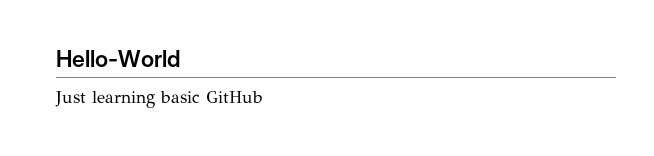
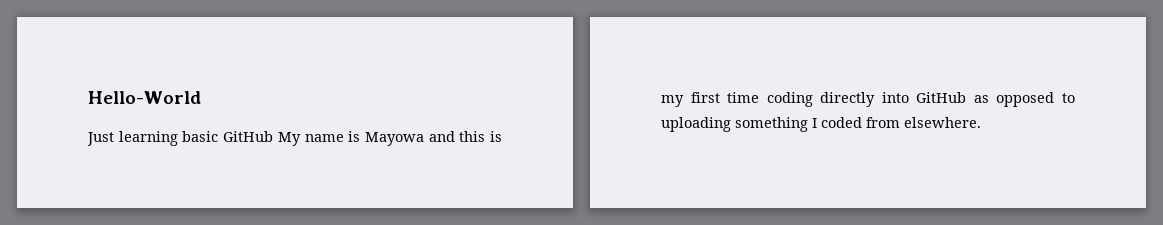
(263, 97) none -> [277,131,502,146] [661,92,1075,107] [661,117,981,132] My name is Mayowa and this is my first time coding directly into GitHub as opposed to uploading something I coded from elsewhere.

